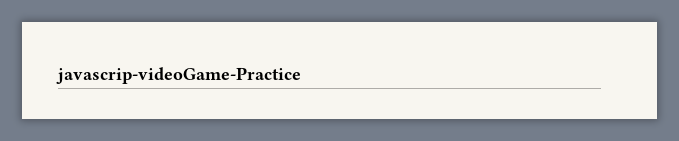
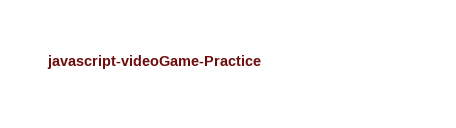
[56,67,301,84] javascrip-videoGame-Practice -> [47,55,261,69] javascript-videoGame-Practice

